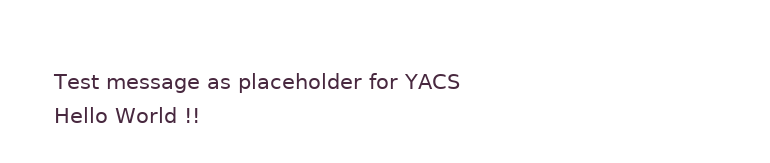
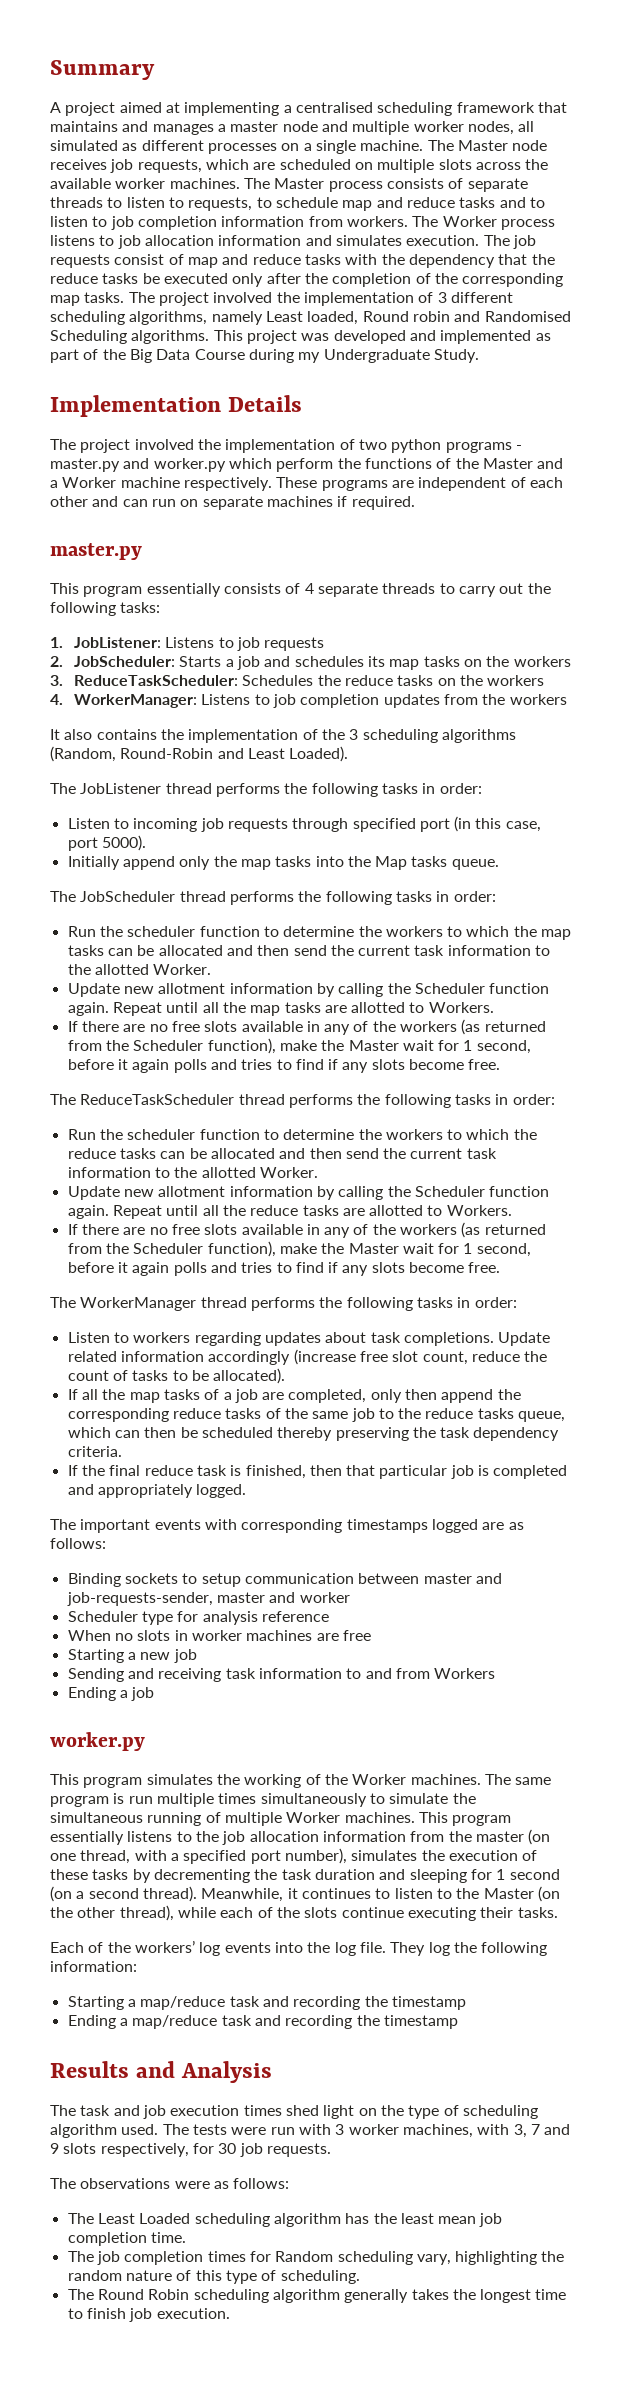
[53,73,460,93] [54,107,200,123] Test message as placeholder for YACS // Hello World !! -> [50,60,155,80] [50,102,567,116] [50,121,535,135] [50,140,548,154] [50,159,549,173] [50,178,528,192] [50,197,545,211] [50,216,555,230] [50,235,536,249] [50,254,555,268] [50,273,564,287] [50,292,513,306] [50,311,571,325] [50,330,551,344] [50,349,479,363] [50,395,302,417] [50,439,522,453] [50,458,564,472] [50,477,563,491] [50,496,415,510] [50,543,142,560] [50,583,551,597] [50,602,161,616] [50,637,325,651] [50,656,571,670] [50,675,545,686] [50,694,567,708] [50,729,516,743] [50,746,349,762] [50,783,482,797] [67,816,541,832] [67,835,146,851] [67,856,499,870] [50,891,496,905] [67,926,572,940] [67,945,551,956] [67,964,212,975] [67,983,550,997] [67,1002,494,1016] [67,1019,546,1035] [67,1038,531,1054] [67,1059,501,1073] [50,1094,555,1108] [67,1129,537,1140] [67,1148,497,1159] [67,1167,318,1178] [67,1186,550,1200] [67,1205,512,1219] [67,1222,546,1238] [67,1241,531,1257] [67,1262,501,1276] [50,1297,517,1311] [67,1332,551,1346] [67,1349,548,1365] [67,1368,286,1384] [67,1389,521,1403] [67,1408,566,1422] [67,1427,560,1441] [67,1446,122,1457] [67,1465,568,1479] [67,1484,247,1498] [50,1519,524,1533] [50,1538,106,1549] [67,1573,502,1587] [66,1592,350,1606] [67,1611,329,1625] [67,1630,371,1641] [67,1649,197,1663] [67,1668,496,1682] [67,1687,155,1701] [50,1732,145,1751] [50,1774,552,1788] [50,1793,476,1807] [50,1812,512,1826] [50,1829,551,1845] [50,1848,538,1864] [50,1869,560,1883] [50,1886,560,1902] [50,1905,558,1921] [50,1940,548,1956] [50,1961,137,1972] [67,1996,466,2010] [67,2015,458,2029] [50,2061,272,2083] [50,2105,538,2119] [50,2124,571,2138] [50,2143,331,2157] [50,2178,290,2189] [67,2213,503,2227] [67,2232,186,2246] [67,2251,565,2265] [67,2270,360,2284] [67,2289,567,2303] [67,2308,230,2322] Summary // A project aimed at implementing a centralised scheduling framework that maintains and manages a master node and multiple worker nodes, all simulated as different processes on a single machine. The Master node receives job requests, which are scheduled on multiple slots across the available worker machines. The Master process consists of separate threads to listen to requests, to schedule map and reduce tasks and to listen to job completion information from workers. The Worker process listens to job allocation information and simulates execution. The job requests consist of map and reduce tasks with the dependency that the reduce tasks be executed only after the completion of the corresponding map tasks. The project involved the implementation of 3 different scheduling algorithms, namely Least loaded, Round robin and Randomised Scheduling algorithms. This project was developed and implemented as part of the Big Data Course during my Undergraduate Study. // Implementation Details // The project involved the implementation of two python programs - master.py and worker.py which perform the functions of the Master and a Worker machine respectively. These programs are independent of each other and can run on separate machines if required. // master.py // This program essentially consists of 4 separate threads to carry out the following tasks: // 1. JobListener: Listens to job requests // 2. JobScheduler: Starts a job and schedules its map tasks on the workers // 3. ReduceTaskScheduler: Schedules the reduce tasks on the workers // 4. WorkerManager: Listens to job completion updates from the workers // It also contains the implementation of the 3 scheduling algorithms (Random, Round-Robin and Least Loaded). // The JobListener thread performs the following tasks in order: // Listen to incoming job requests through specified port (in this case, port 5000). // Initially append only the map tasks into the Map tasks queue. // The JobScheduler thread performs the following tasks in order: // Run the scheduler function to determine the workers to which the map tasks can be allocated and then send the current task information to the allotted Worker. // Update new allotment information by calling the Scheduler function again. Repeat until all the map tasks are allotted to Workers. // If there are no free slots available in any of the workers (as returned from the Scheduler function), make the Master wait for 1 second, before it again polls and tries to find if any slots become free. // The ReduceTaskScheduler thread performs the following tasks in order: // Run the scheduler function to determine the workers to which the reduce tasks can be allocated and then send the current task information to the allotted Worker. // Update new allotment information by calling the Scheduler function again. Repeat until all the reduce tasks are allotted to Workers. // If there are no free slots available in any of the workers (as returned from the Scheduler function), make the Master wait for 1 second, before it again polls and tries to find if any slots become free. // The WorkerManager thread performs the following tasks in order: // Listen to workers regarding updates about task completions. Update related information accordingly (increase free slot count, reduce the count of tasks to be allocated). // If all the map tasks of a job are completed, only then append the corresponding reduce tasks of the same job to the reduce tasks queue, which can then be scheduled thereby preserving the task dependency criteria. // If the final reduce task is finished, then that particular job is completed and appropriately logged. // The important events with corresponding timestamps logged are as follows: // Binding sockets to setup communication between master and job-requests-sender, master and worker // Scheduler type for analysis reference // When no slots in worker machines are free // Starting a new job // Sending and receiving task information to and from Workers // Ending a job // worker.py // This program simulates the working of the Worker machines. The same program is run multiple times simultaneously to simulate the simultaneous running of multiple Worker machines. This program essentially listens to the job allocation information from the master (on one thread, with a specified port number), simulates the execution of these tasks by decrementing the task duration and sleeping for 1 second (on a second thread). Meanwhile, it continues to listen to the Master (on the other thread), while each of the slots continue executing their tasks. // Each of the workers’ log events into the log file. They log the following information: // Starting a map/reduce task and recording the timestamp // Ending a map/reduce task and recording the timestamp // Results and Analysis // The task and job execution times shed light on the type of scheduling algorithm used. The tests were run with 3 worker machines, with 3, 7 and 9 slots respectively, for 30 job requests. // The observations were as follows: // The Least Loaded scheduling algorithm has the least mean job completion time. // The job completion times for Random scheduling vary, highlighting the random nature of this type of scheduling. // The Round Robin scheduling algorithm generally takes the longest time to finish job execution.

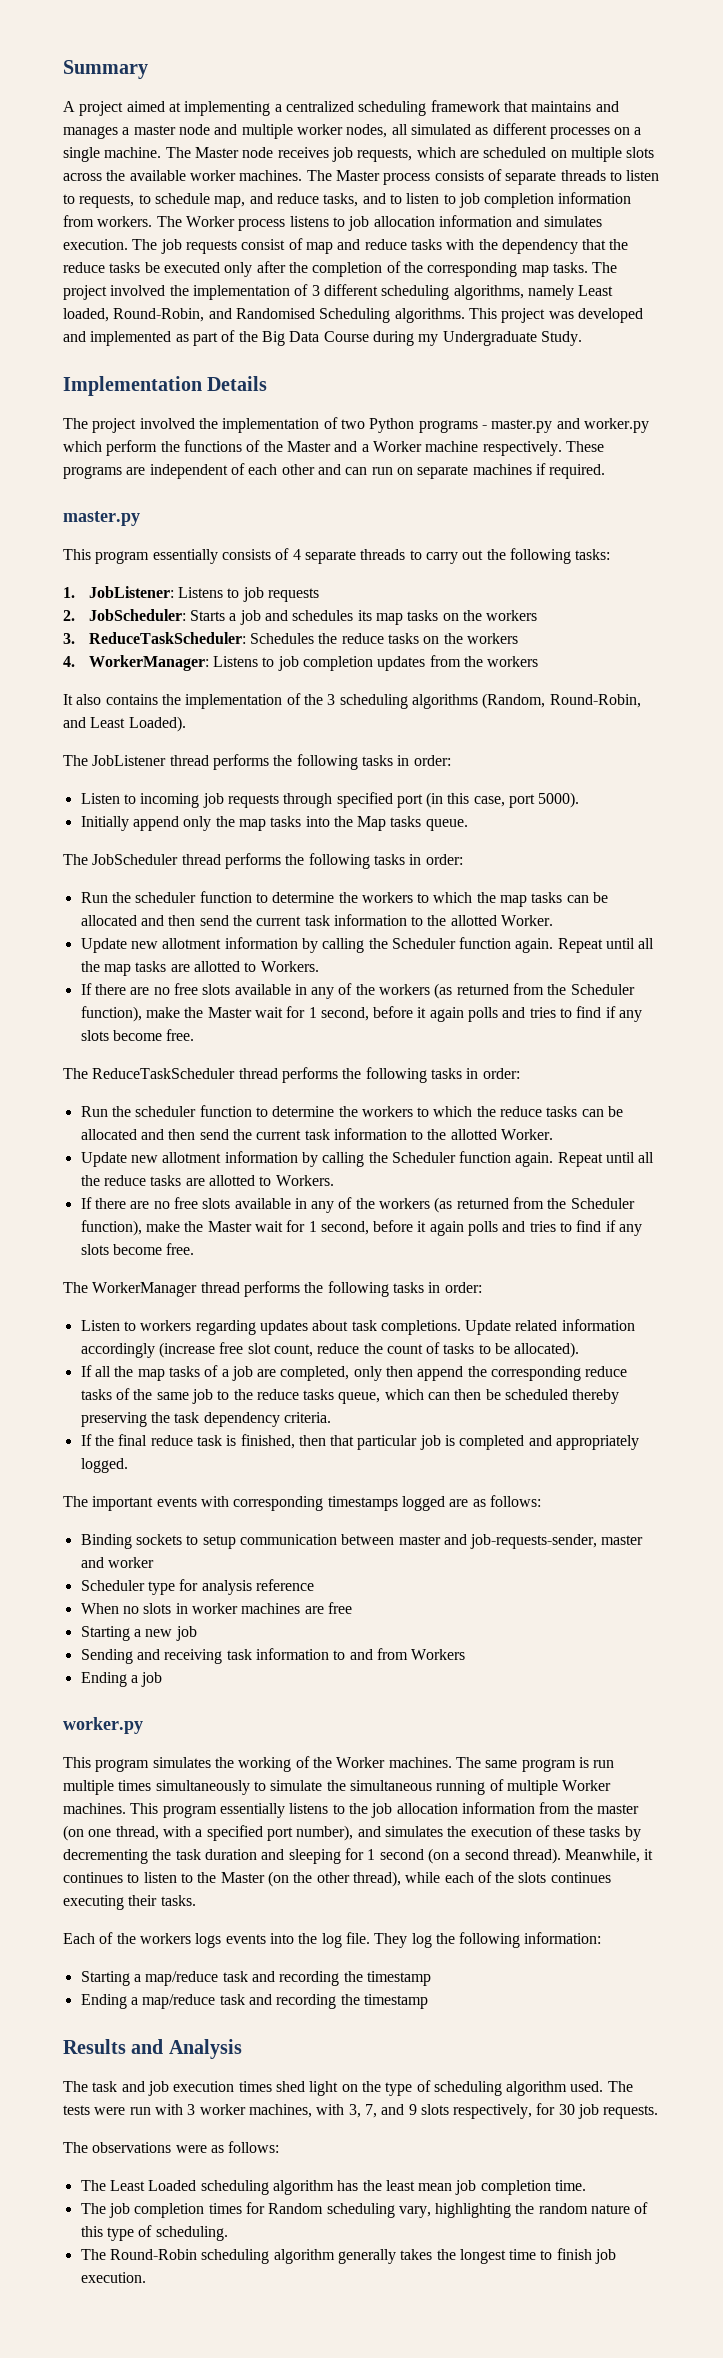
[295,102,373,113] centralised -> [285,101,354,112] centralized
[342,197,496,211] map and reduce tasks -> [214,193,359,208] map, and reduce tasks,
[362,311,450,322] Round robin -> [113,308,205,322] Round-Robin,
[391,439,442,453] python -> [369,418,415,433] Python
[120,748,214,759] Round-Robin -> [549,694,641,708] Round-Robin,
(347, 1856) none -> [357,1826,381,1837] and
[341,1907,404,1918] continue -> [550,1872,611,1883] continues
[134,1940,221,1956] workers’ log -> [139,1933,222,1948] workers logs
[530,2124,540,2135] 7 -> [364,2104,377,2118] 7,
[97,2289,190,2300] Round Robin -> [109,2249,197,2260] Round-Robin

